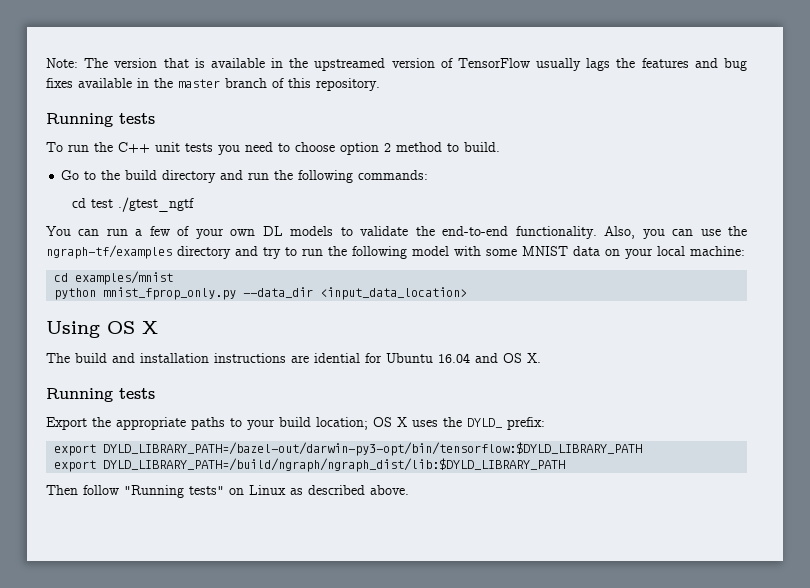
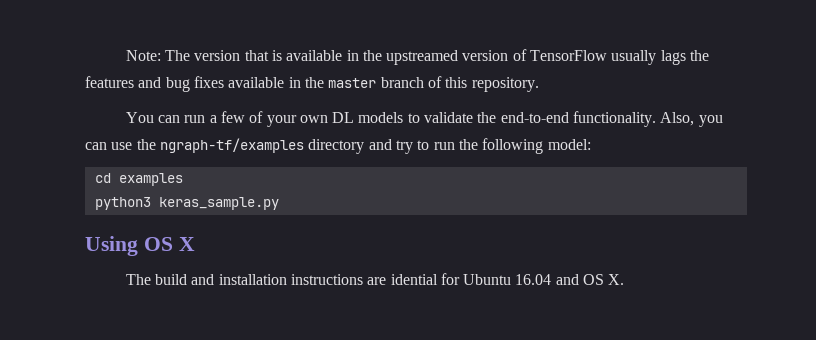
[46,113,155,127] [46,142,500,155] [61,170,429,183] [72,197,195,212] // Running tests // To run the C++ unit tests you need to choose option 2 method to build. // Go to the build directory and run the following commands: // cd test ./gtest_ngtf -> (539, 84) none
[412,246,745,259] [54,271,174,285] [54,287,468,300] model with some MNIST data on your local machine: // cd examples/mnist // python mnist_fprop_only.py --data_dir <input_data_location> -> [547,139,591,150] [94,173,183,186] [94,197,279,210] model: // cd examples // python3 keras_sample.py
[46,388,155,402] [46,417,545,430] [54,442,643,456] [54,458,566,472] [46,485,409,498] // Running tests // Export the appropriate paths to your build location; OS X uses the DYLD_ prefix: // export DYLD_LIBRARY_PATH=/bazel-out/darwin-py3-opt/bin/tensorflow:$DYLD_LIBRARY_PATH // export DYLD_LIBRARY_PATH=/build/ngraph/ngraph_dist/lib:$DYLD_LIBRARY_PATH // Then follow "Running tests" on Linux as described above. -> (625, 279) none

